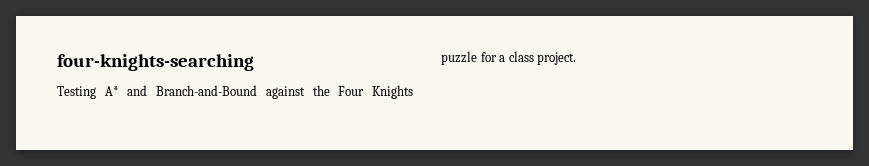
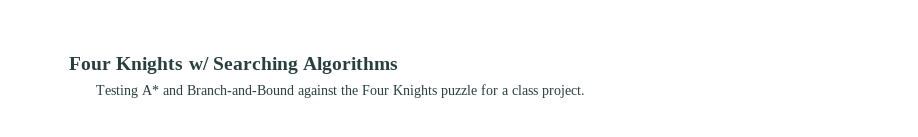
[57,54,254,71] four-knights-searching -> [69,57,399,74] Four Knights w/ Searching Algorithms

